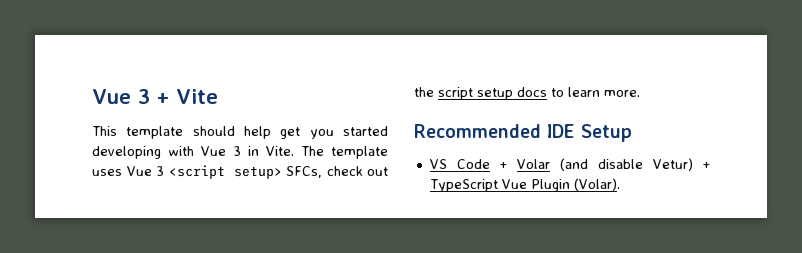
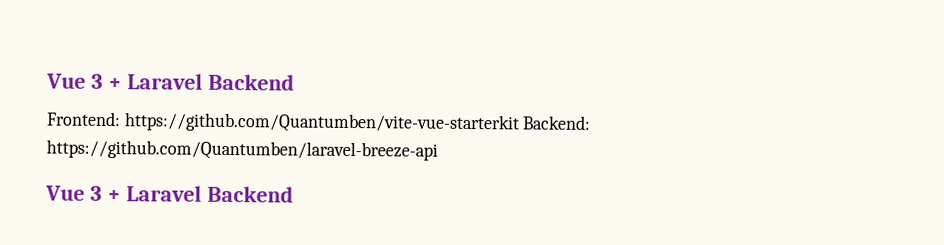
[92,89,218,104] [92,126,388,139] [92,146,388,159] [92,165,388,179] [414,87,640,100] [414,124,632,142] [429,158,710,171] [429,178,620,192] Vue 3 + Vite // This template should help get you started developing with Vue 3 in Vite. The template uses Vue 3 <script setup> SFCs, check out the script setup docs to learn more. // Recommended IDE Setup // VS Code + Volar (and disable Vetur) + TypeScript Vue Plugin (Volar). -> [46,73,295,91] [46,111,592,134] [46,139,438,161] [45,185,294,203] Vue 3 + Laravel Backend // Frontend: https://github.com/Quantumben/vite-vue-starterkit Backend: https://github.com/Quantumben/laravel-breeze-api // Vue 3 + Laravel Backend

